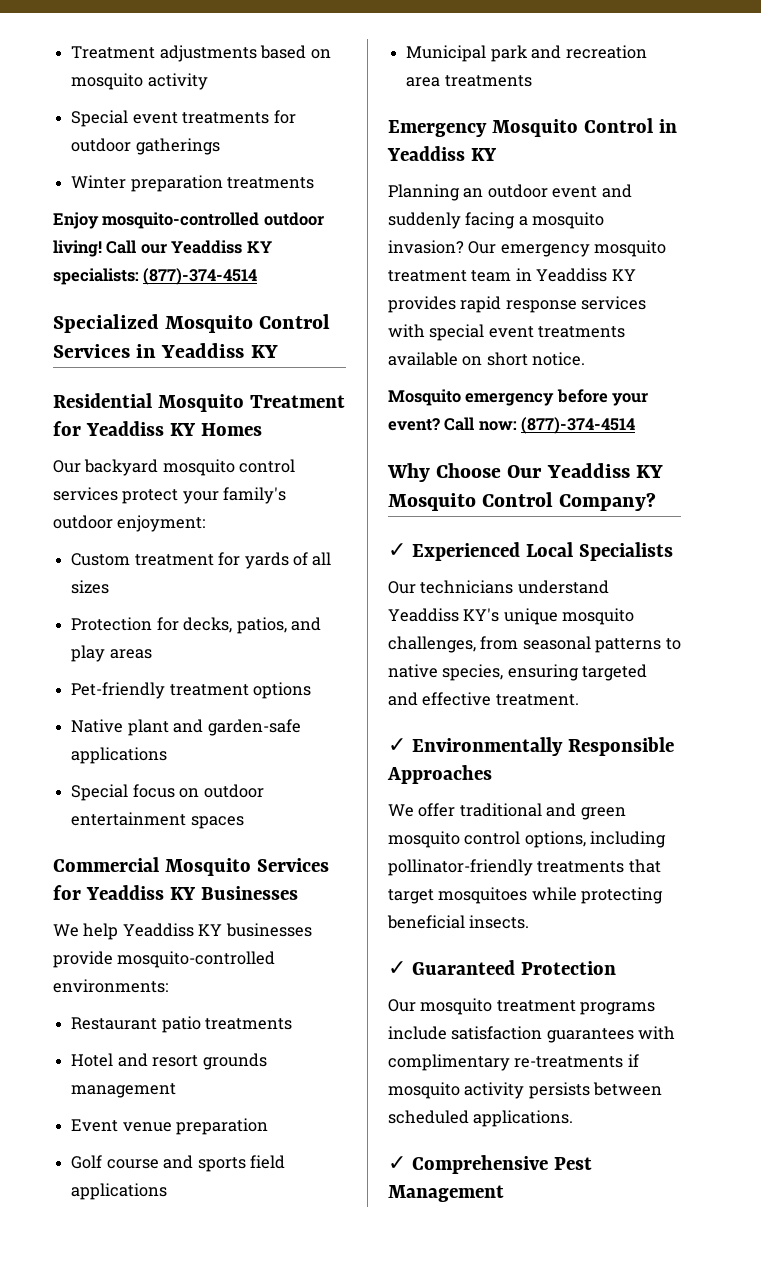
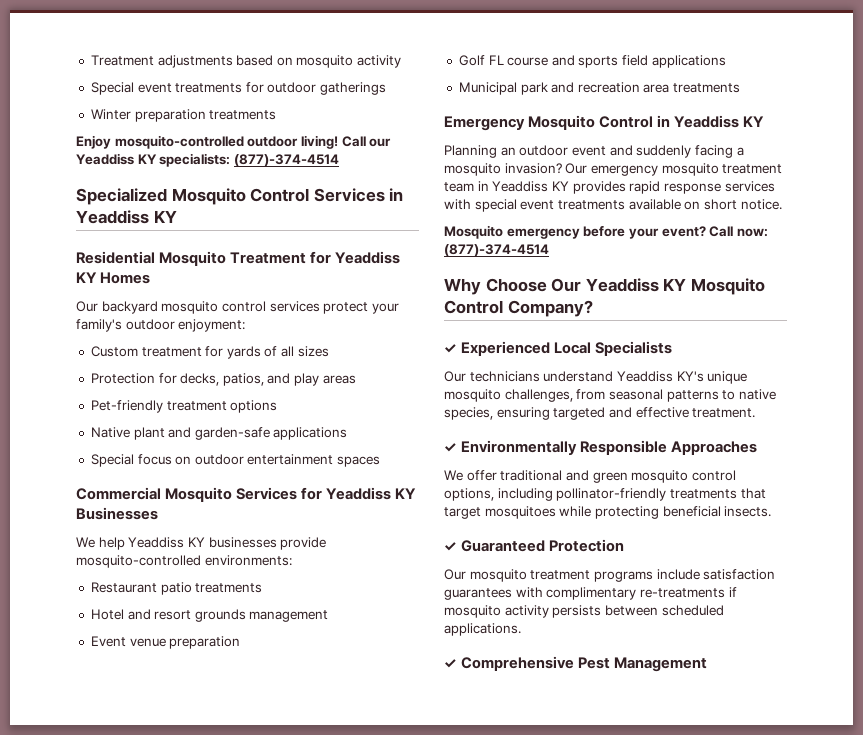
(103, 1162) none -> [488,55,504,65] FL

